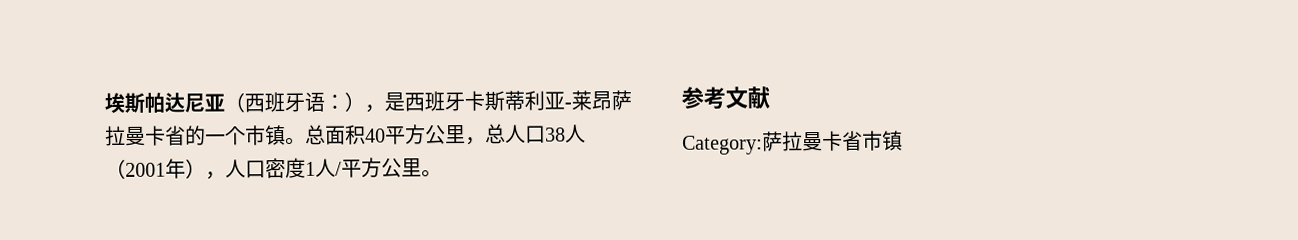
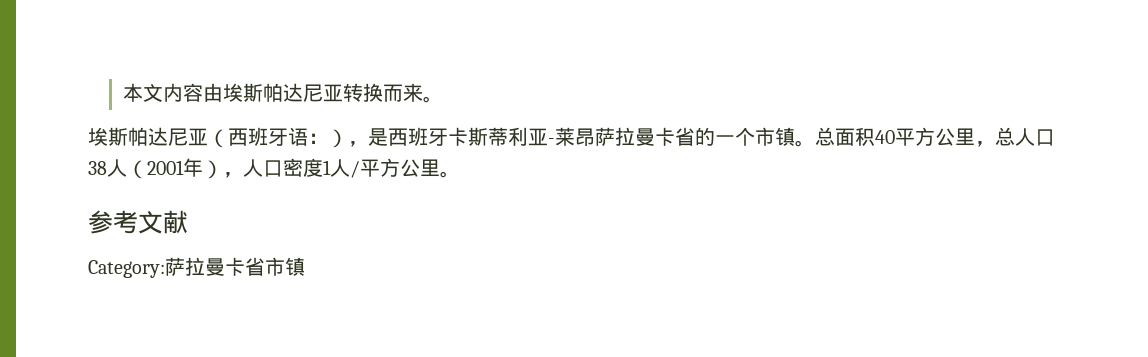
(104, 103) none -> [122,83,443,103] 本文内容由埃斯帕达尼亚转换而来。 //

